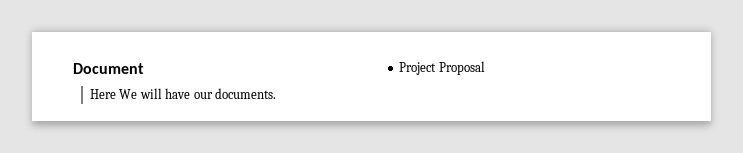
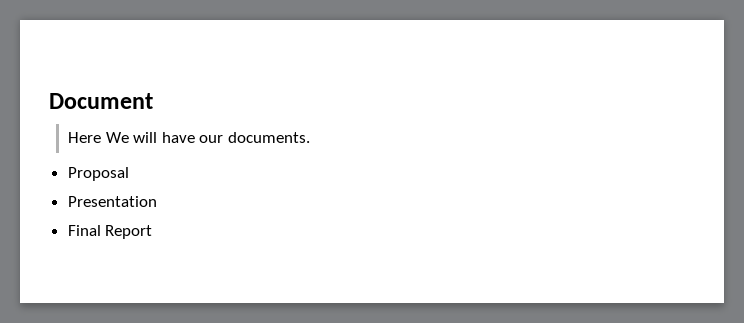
[399,62,437,75] Project -> (311, 137) none
(485, 68) none -> [67,196,157,207] [67,225,153,239] // Presentation // Final Report

